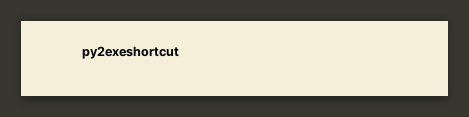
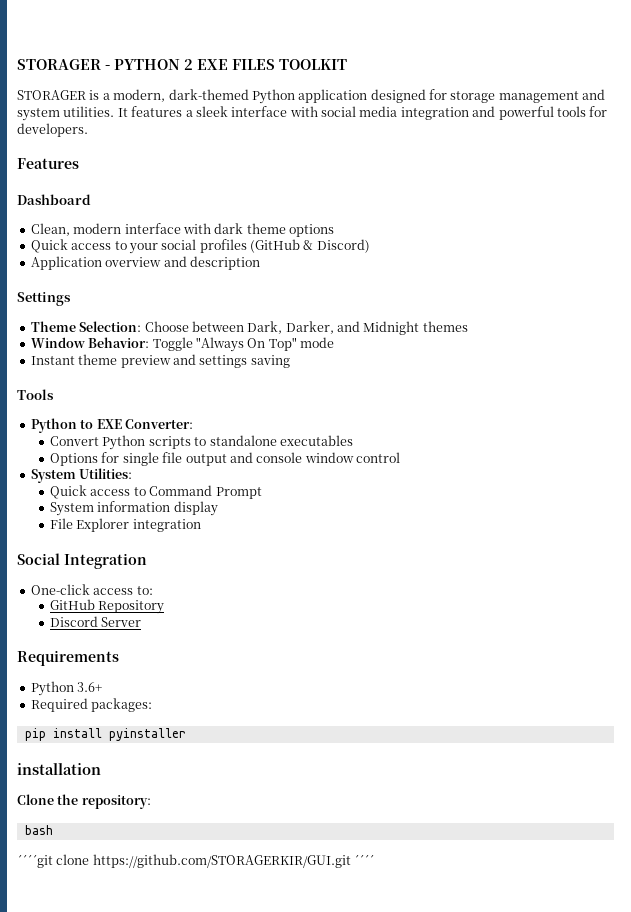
[82,46,179,59] py2exeshortcut -> [17,59,347,70] [17,89,606,104] [17,106,608,121] [17,123,88,137] [17,158,79,169] [17,194,91,205] [30,223,334,237] [30,239,370,254] [30,256,260,270] [17,292,71,306] [30,321,468,335] [30,337,334,352] [30,354,290,368] [17,389,54,400] [30,418,193,433] [50,435,353,450] [50,452,401,466] [30,468,133,483] [50,485,262,499] [50,501,218,516] [50,518,201,532] [17,553,147,569] [30,584,153,595] [50,599,165,614] [50,616,142,627] [17,650,119,666] [30,681,103,696] [30,698,153,712] [24,728,186,741] [17,763,101,775] [17,794,151,809] [24,825,53,835] [17,854,375,868] STORAGER - PYTHON 2 EXE FILES TOOLKIT // STORAGER is a modern, dark-themed Python application designed for storage management and system utilities. It features a sleek interface with social media integration and powerful tools for developers. // Features // Dashboard // Clean, modern interface with dark theme options // Quick access to your social profiles (GitHub & Discord) // Application overview and description // Settings // Theme Selection: Choose between Dark, Darker, and Midnight themes // Window Behavior: Toggle "Always On Top" mode // Instant theme preview and settings saving // Tools // Python to EXE Converter: // Convert Python scripts to standalone executables // Options for single file output and console window control // System Utilities: // Quick access to Command Prompt // System information display // File Explorer integration // Social Integration // One-click access to: // GitHub Repository // Discord Server // Requirements // Python 3.6+ // Required packages: // pip install pyinstaller // installation // Clone the repository: // bash // ´´´´git clone https://github.com/STORAGERKIR/GUI.git ´´´´

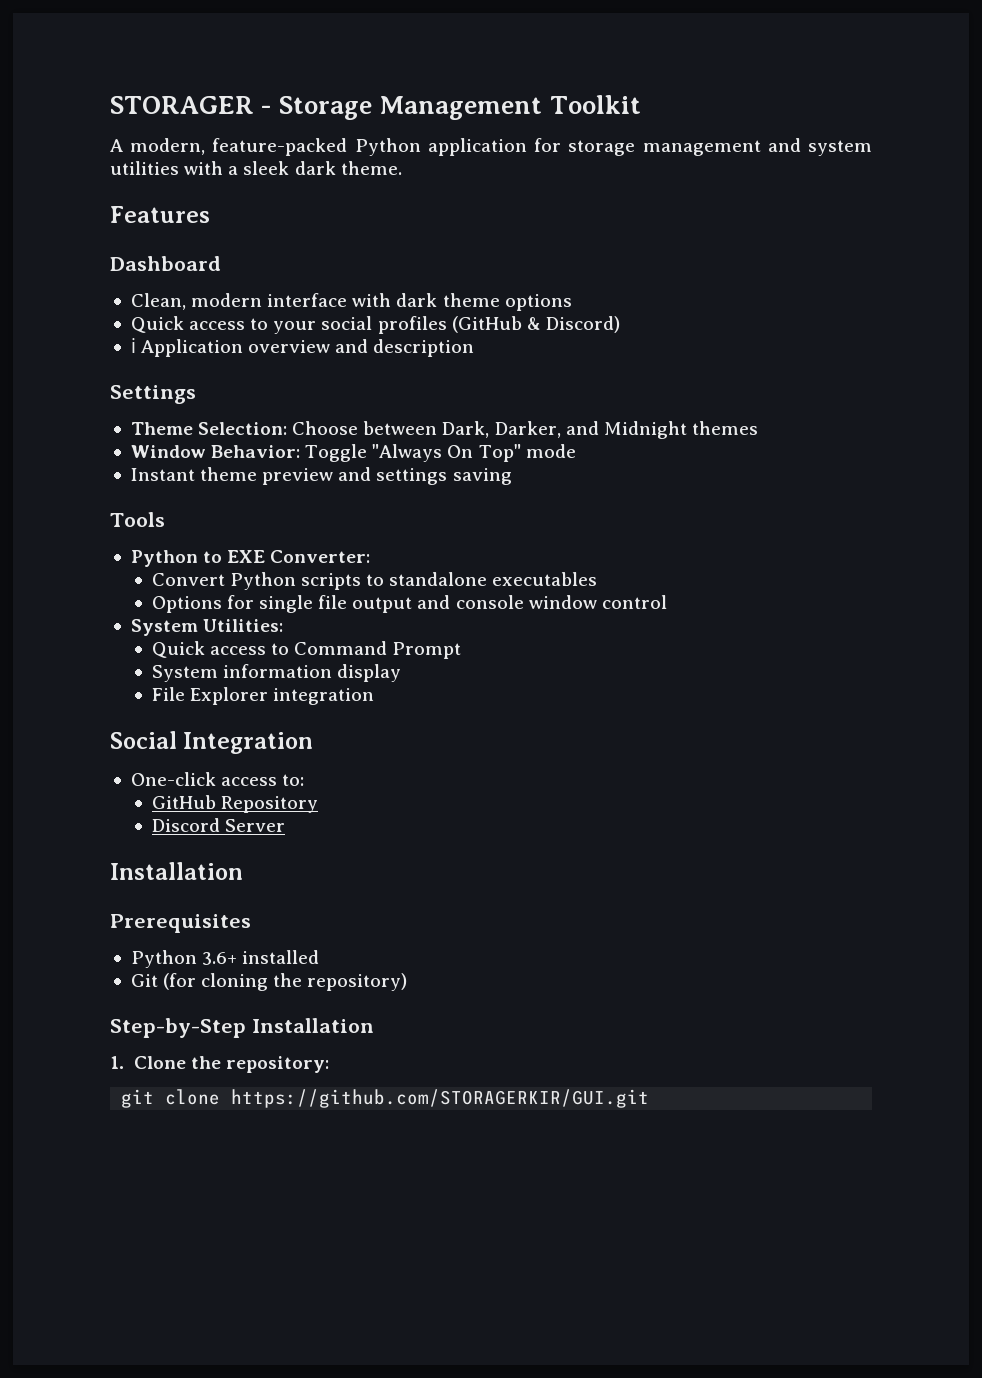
[114,59,347,70] [17,89,249,102] PYTHON 2 EXE FILES TOOLKIT // STORAGER is a modern, dark-themed -> [279,95,641,120] [110,138,348,156] Storage Management Toolkit // A modern, feature-packed
[370,89,426,103] designed -> (527, 147) none
[63,106,608,120] [17,123,88,137] utilities. It features a sleek interface with social media integration and powerful tools for developers. -> [110,161,402,175] utilities with a sleek dark theme.
(370, 246) none -> [130,338,136,353] ℹ
[17,650,119,666] Requirements -> [110,862,243,880] [110,914,251,933] Installation // Prerequisites
[30,698,153,712] [24,728,186,741] [17,763,101,775] // Required packages: // pip install pyinstaller // installation // -> [242,950,320,964] [130,973,408,991] [110,1018,374,1038] [110,1056,124,1069] installed // Git (for cloning the repository) // Step-by-Step Installation // 1.
[24,825,53,835] [17,855,53,868] bash // ´´´´git -> [121,1089,155,1108] git
[354,855,375,865] ´´´´ -> (650, 1098) none

